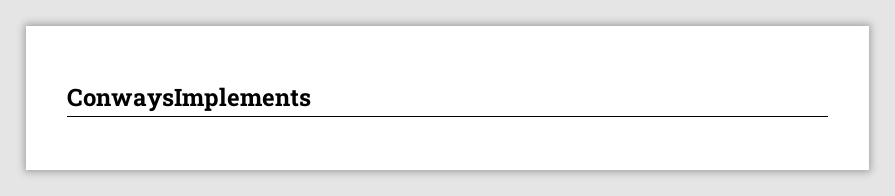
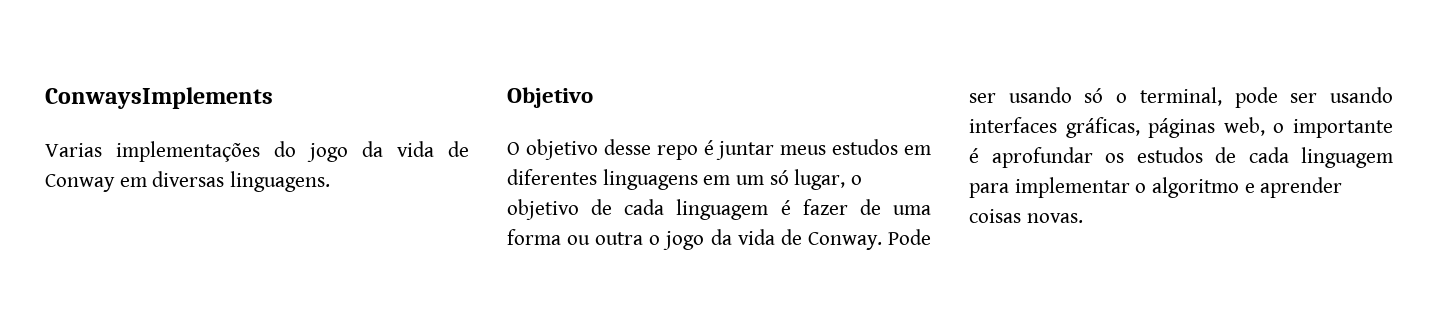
(311, 99) none -> [45,141,469,162] [45,171,331,192] [507,87,593,108] [507,139,931,160] [507,169,863,190] [507,199,932,220] [507,229,931,250] [969,87,1393,108] [969,117,1393,138] [969,147,1393,168] [969,177,1343,198] [969,209,1083,223] // Varias implementações do jogo da vida de Conway em diversas linguagens. // Objetivo // O objetivo desse repo é juntar meus estudos em diferentes linguagens em um só lugar, o objetivo de cada linguagem é fazer de uma forma ou outra o jogo da vida de Conway. Pode ser usando só o terminal, pode ser usando interfaces gráficas, páginas web, o importante é aprofundar os estudos de cada linguagem para implementar o algoritmo e aprender coisas novas.

